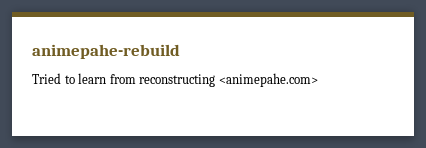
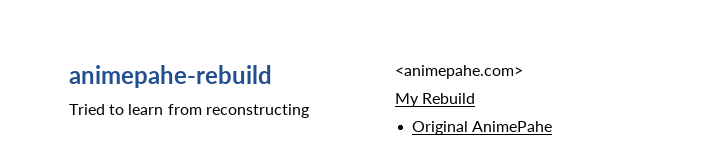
(318, 80) none -> [395,93,476,107] [412,121,553,135] // My Rebuild // Original AnimePahe

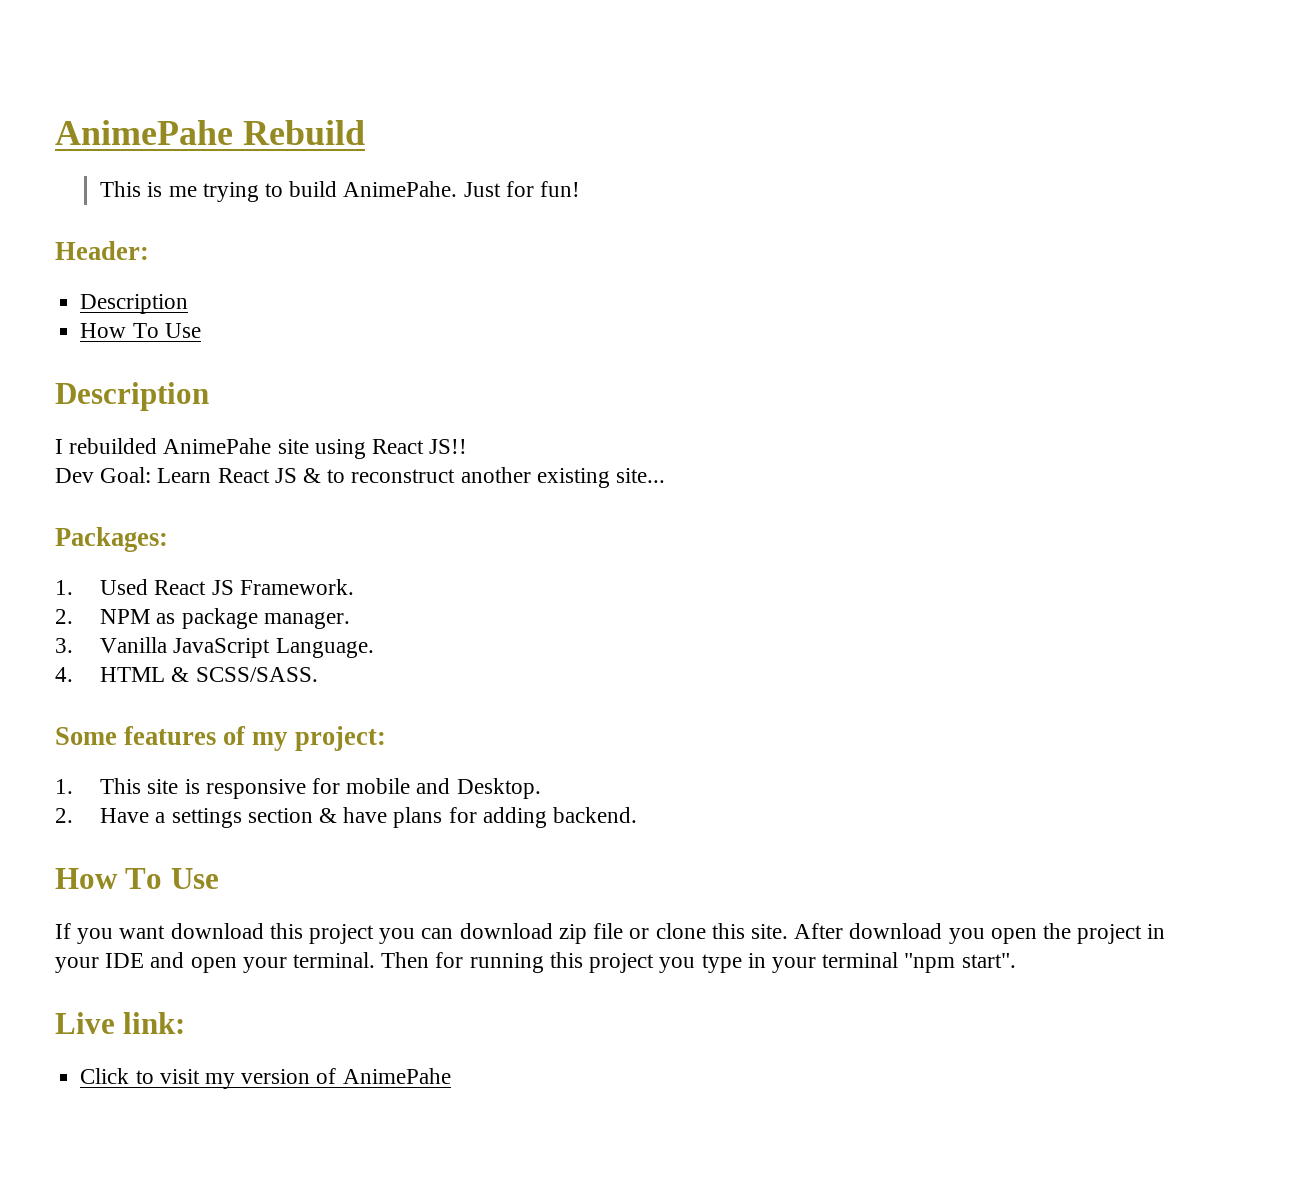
[69,65,272,88] [69,104,309,118] [395,65,523,79] [395,93,476,107] [412,121,469,135] animepahe-rebuild // Tried to learn from reconstructing <animepahe.com> // My Rebuild // Original -> [55,120,365,145] [100,181,581,202] [55,241,149,260] [80,294,189,314] [80,323,201,338] [55,382,209,411] [55,438,468,459] [55,467,666,488] [55,527,168,552] [55,579,354,595] [55,608,350,629] [55,637,374,658] [55,667,318,682] [55,726,386,751] [55,778,541,799] [55,807,638,828] [55,868,219,889] [55,923,1166,944] [55,952,1016,973] [55,1012,186,1034] [80,1068,337,1089] AnimePahe Rebuild // This is me trying to build AnimePahe. Just for fun! // Header: // Description // How To Use // Description // I rebuilded AnimePahe site using React JS!! // Dev Goal: Learn React JS & to reconstruct another existing site... // Packages: // 1. Used React JS Framework. // 2. NPM as package manager. // 3. Vanilla JavaScript Language. // 4. HTML & SCSS/SASS. // Some features of my project: // 1. This site is responsive for mobile and Desktop. // 2. Have a settings section & have plans for adding backend. // How To Use // If you want download this project you can download zip file or clone this site. After download you open the project in your IDE and open your terminal. Then for running this project you type in your terminal "npm start". // Live link: // Click to visit my version of

